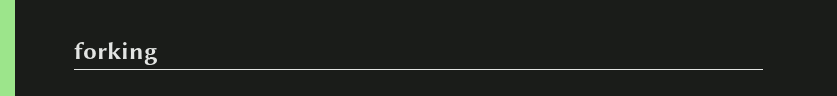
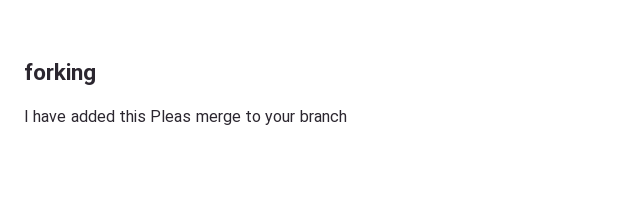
(158, 53) none -> [24,110,347,125] // I have added this Pleas merge to your branch

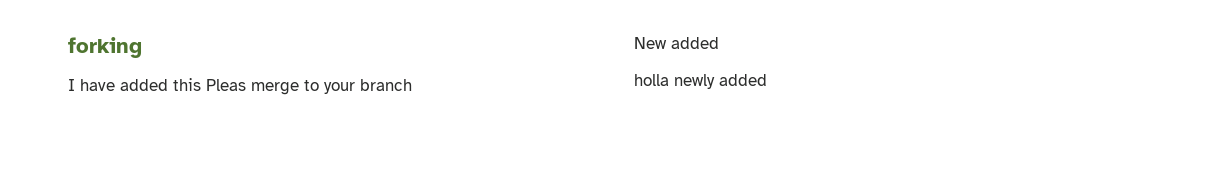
(347, 116) none -> [634,37,719,49] [634,74,767,89] // New added // holla newly added

